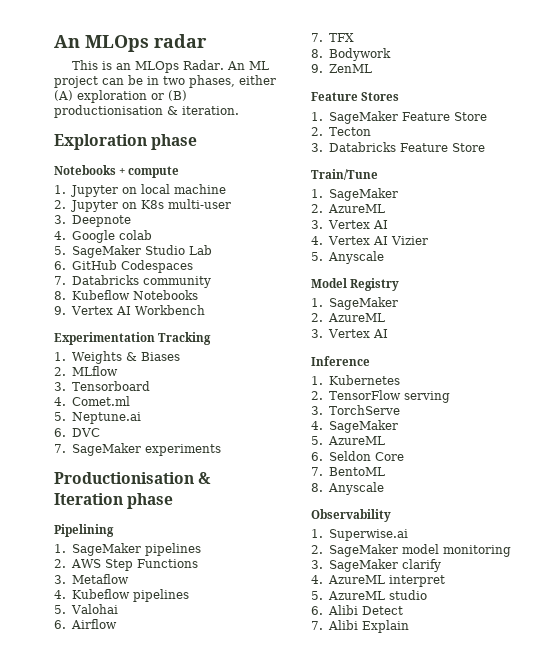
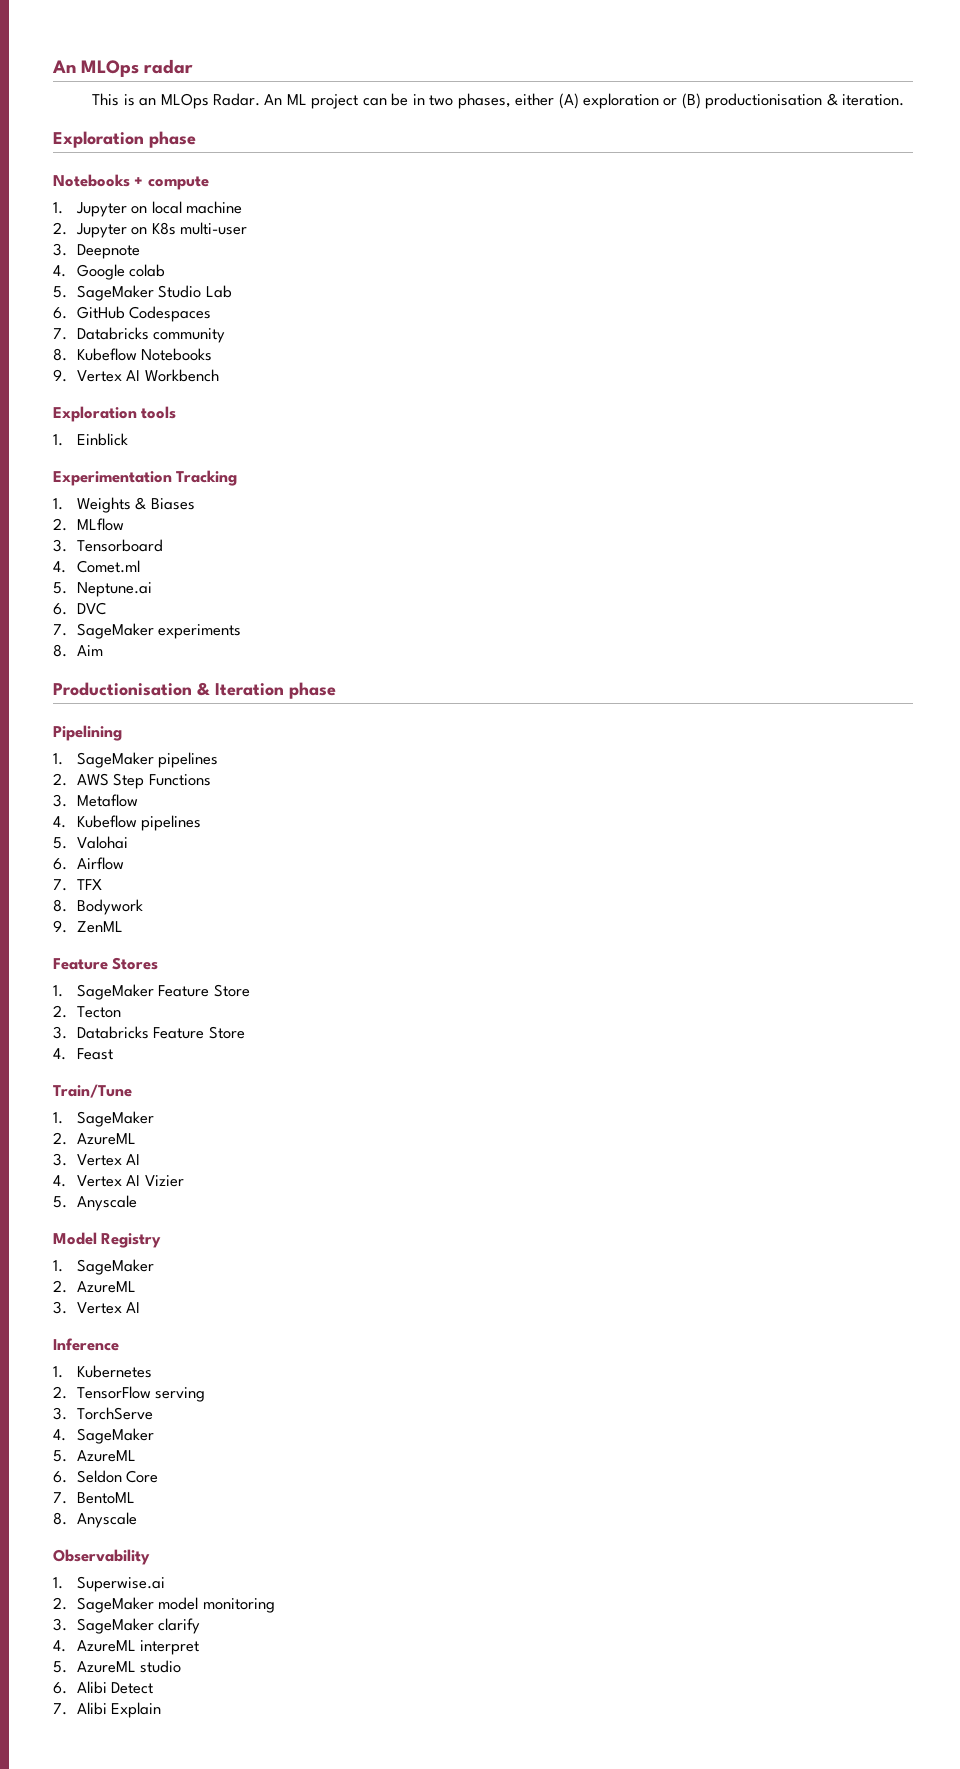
(205, 310) none -> [53,406,177,422] [53,433,128,446] // Exploration tools // 1. Einblick
(221, 450) none -> [53,644,103,657] // 8. Aim
(485, 147) none -> [53,1048,113,1060] // 4. Feast

